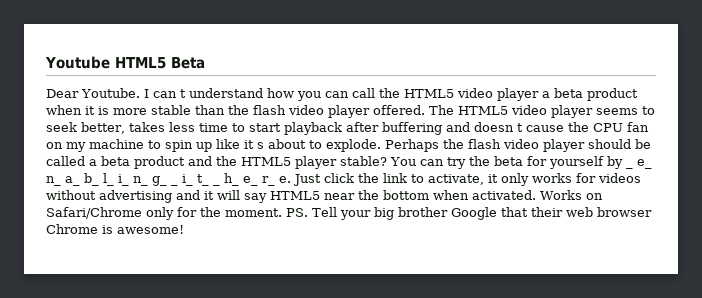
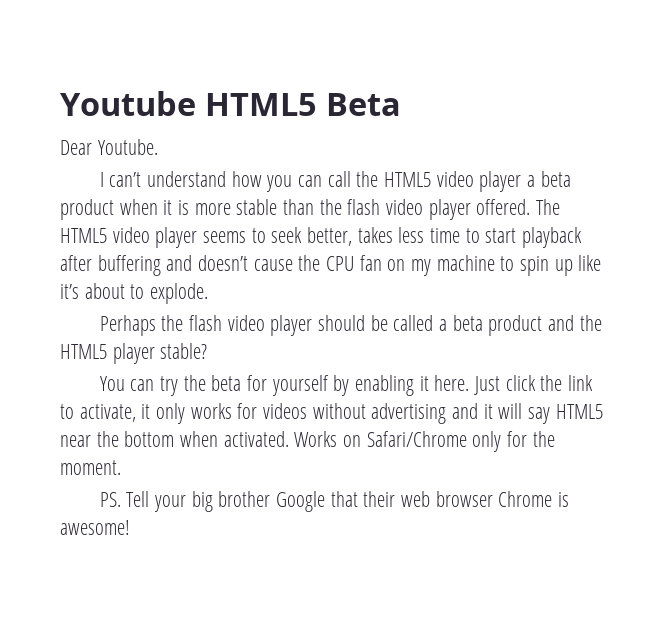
[143,89,186,98] I can t -> [99,172,142,187] // I can’t
[473,122,523,132] doesn t -> [198,255,249,271] doesn’t
[244,140,264,149] it s -> [60,284,79,299] it’s
(381, 145) none -> (209, 293) //
(387, 161) none -> (208, 351) //
[625,159,652,169] [46,173,291,186] _ e_ n_ a_ b_ l_ i_ n_ g_ _ i_ t_ _ h_ e_ r_ e. -> [355,375,470,396] enabling it here.
(282, 212) none -> (121, 467) //

